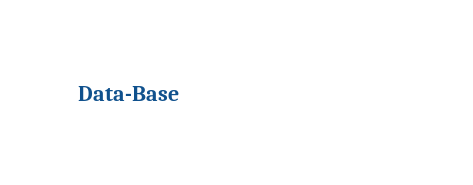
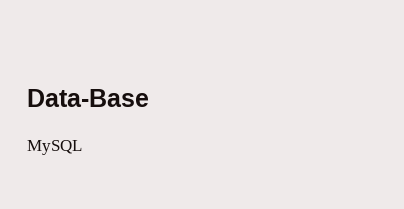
(179, 93) none -> [27,140,82,155] // MySQL

